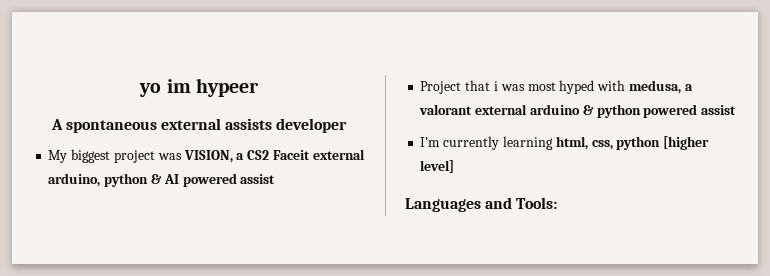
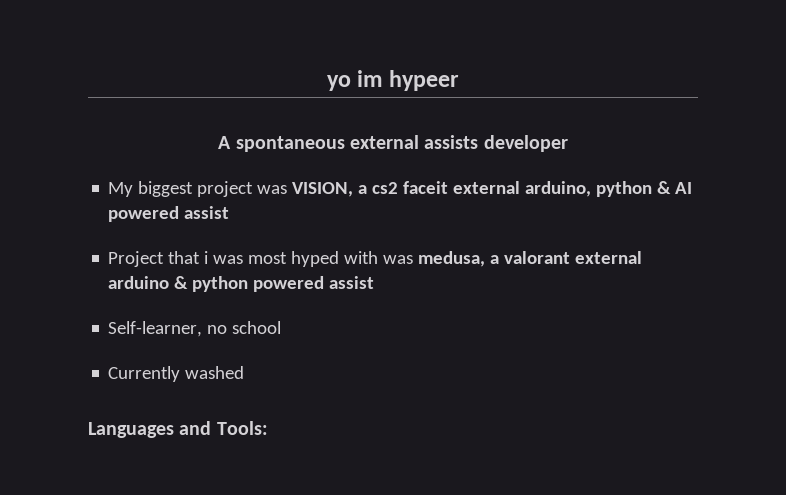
[247,150,310,160] CS2 Faceit -> [372,181,449,194] cs2 faceit
(626, 85) none -> [383,255,414,264] was
[420,136,710,150] [420,160,455,173] I’m currently learning html, css, python [higher level] -> [108,321,282,337] [108,366,245,382] Self-learner, no school // Currently washed

